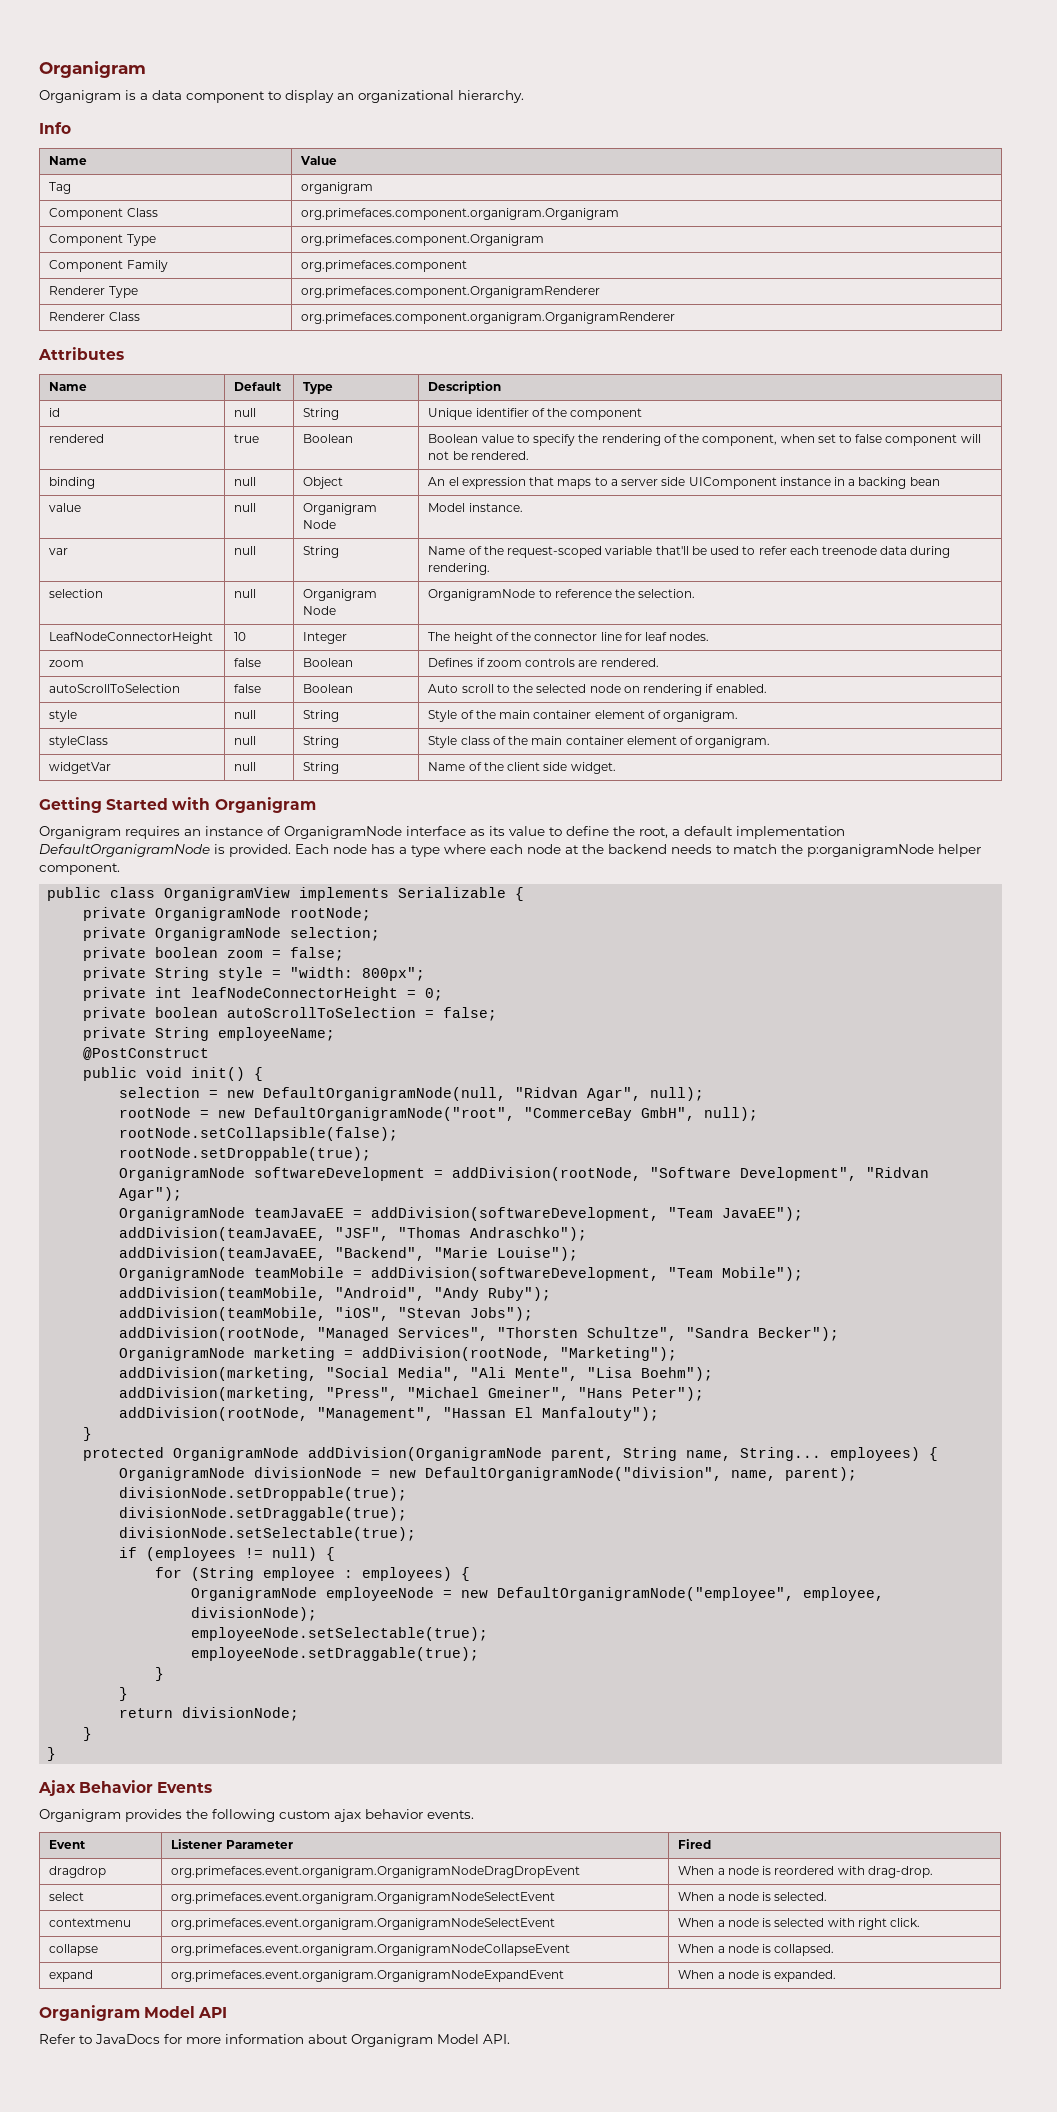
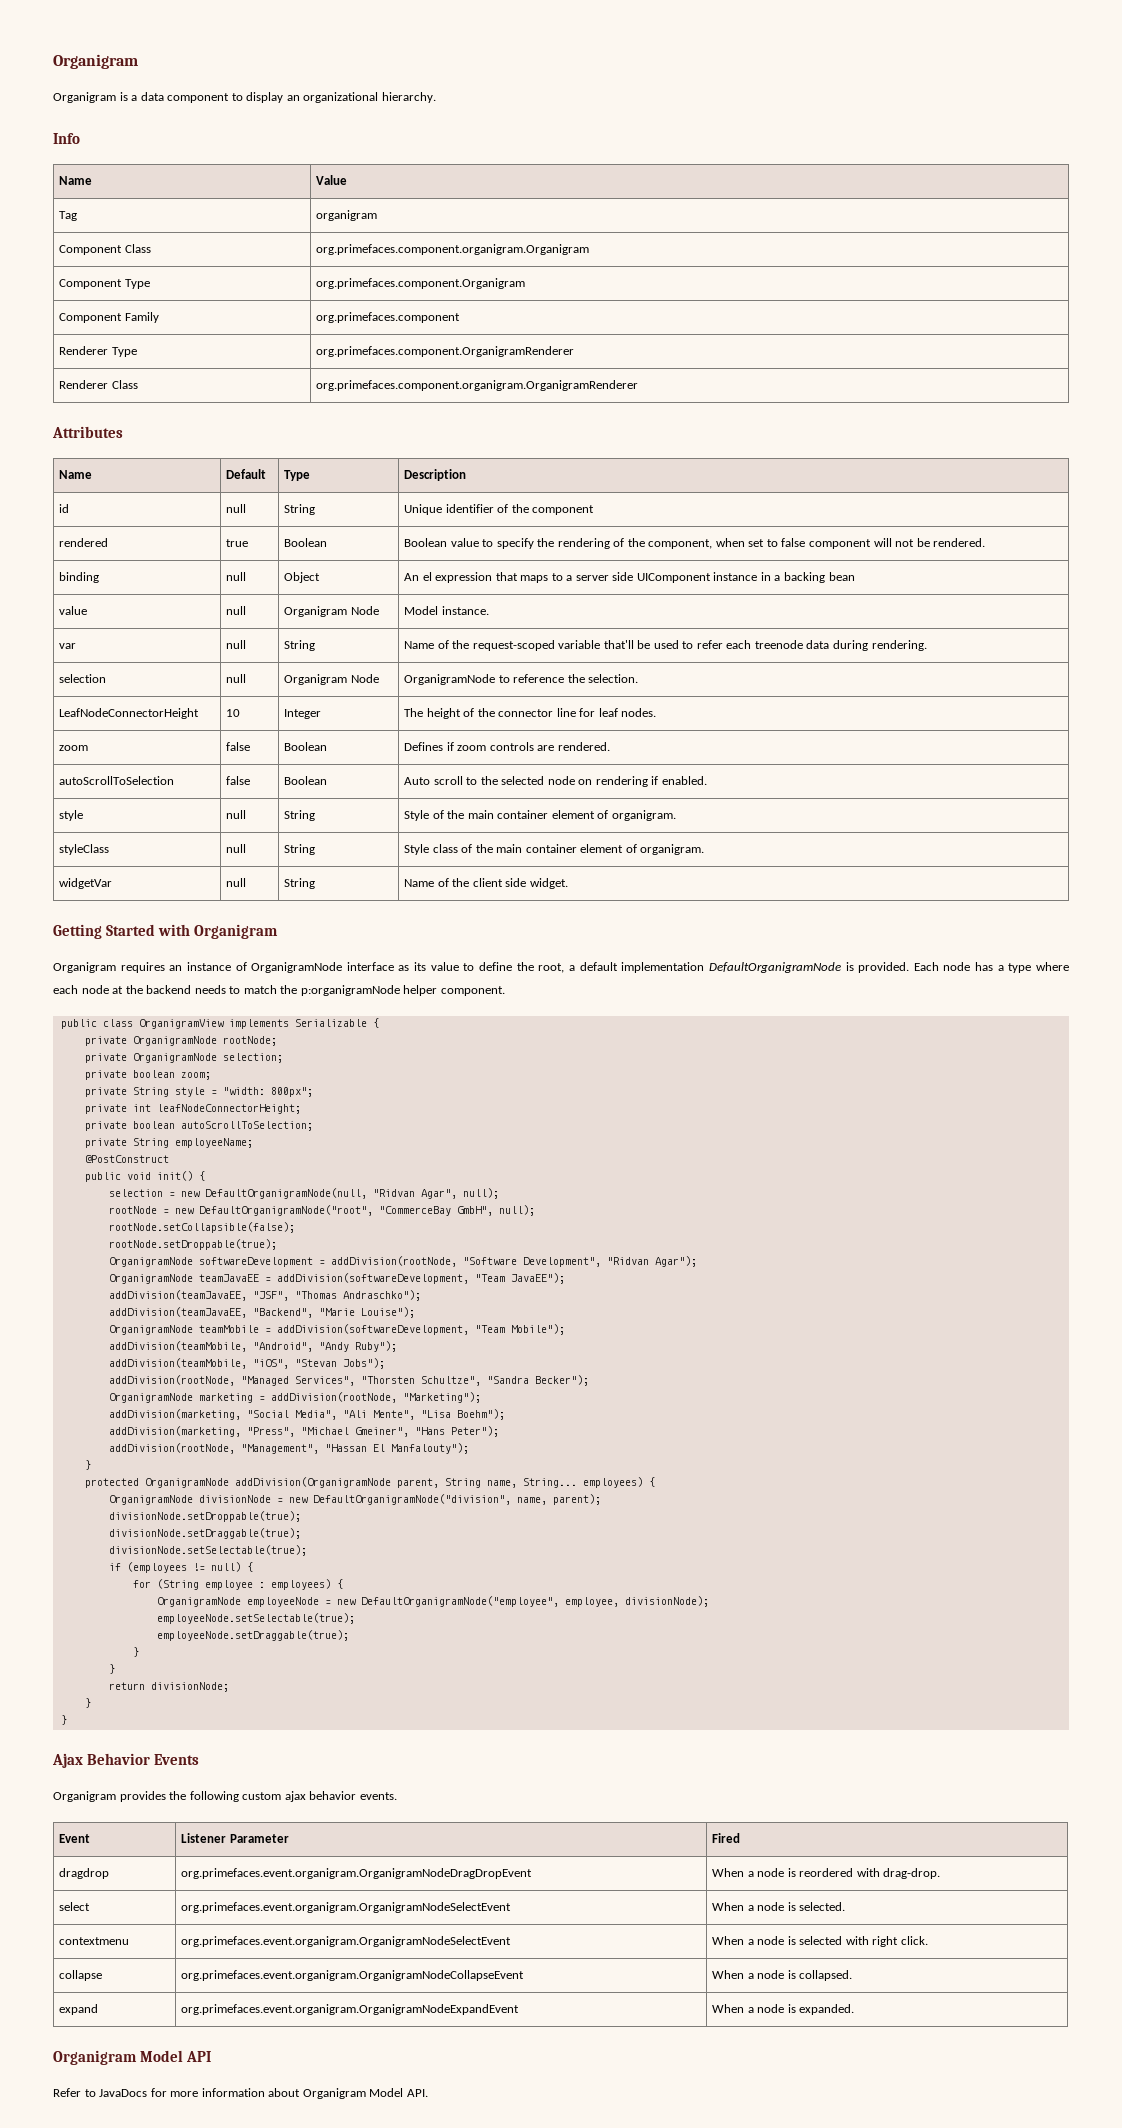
[227,947,345,961] zoom = false; -> [180,1072,211,1080] zoom;
[191,987,444,1001] [83,1007,498,1021] leafNodeConnectorHeight = 0; // private boolean autoScrollToSelection = false; -> [156,1104,301,1114] [84,1121,313,1131] leafNodeConnectorHeight; // private boolean autoScrollToSelection;

